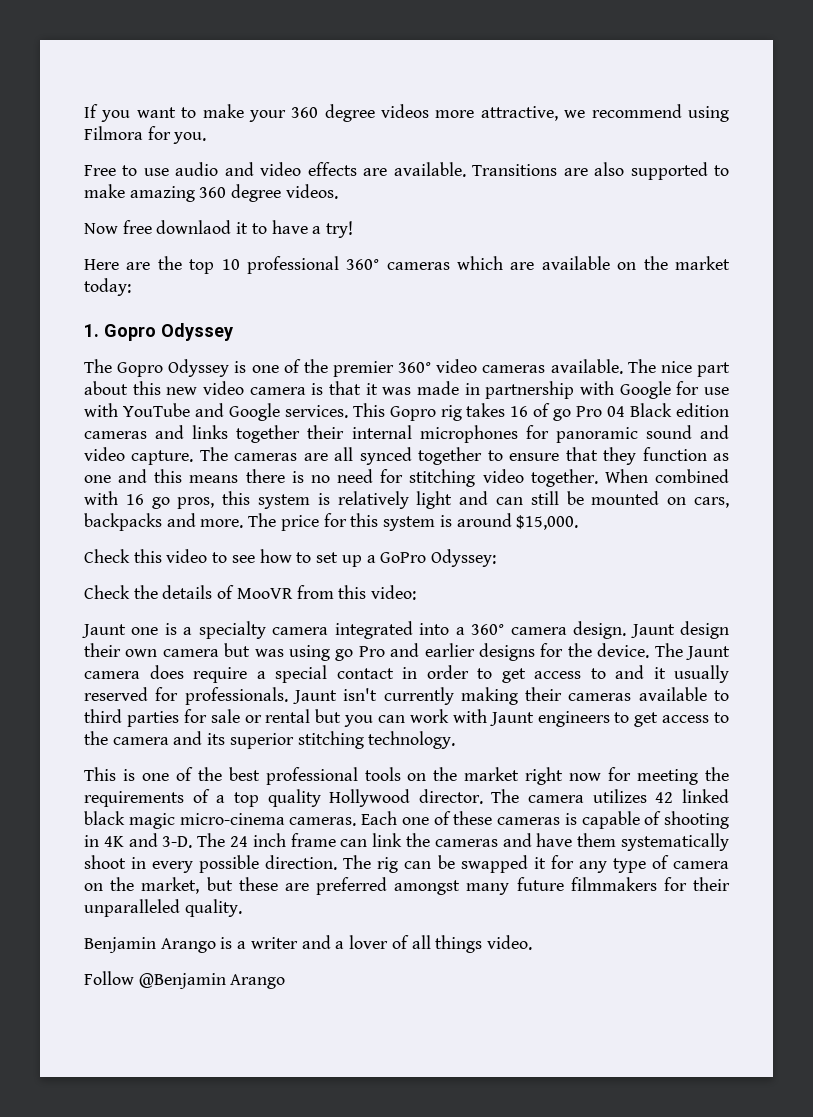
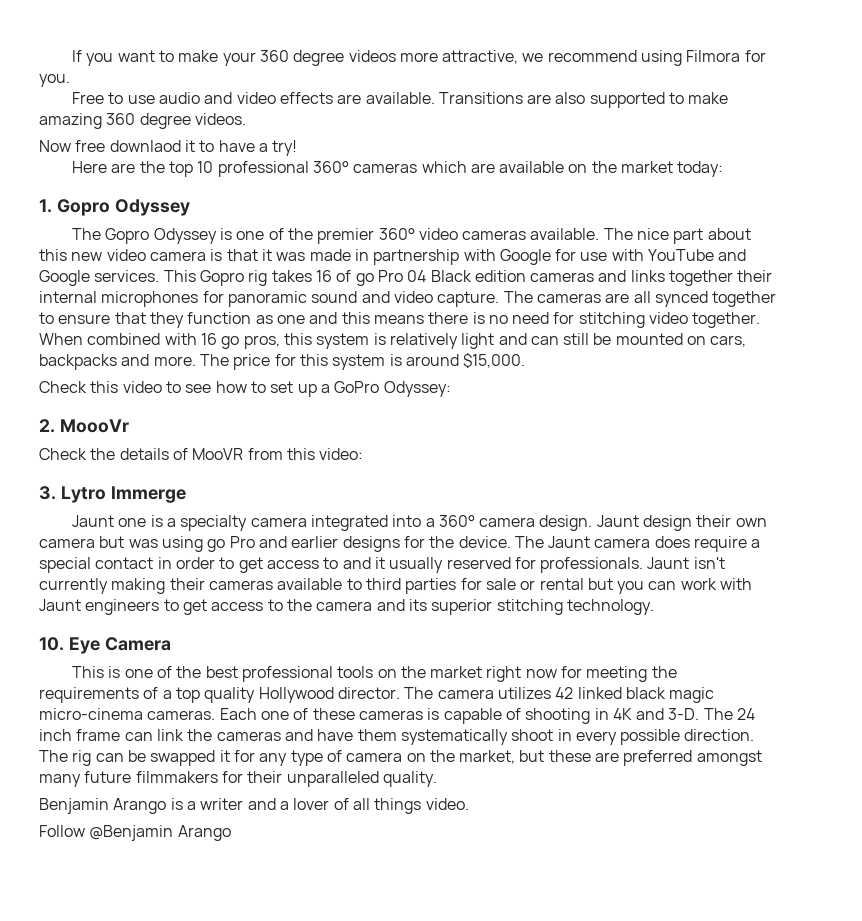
(496, 558) none -> [39,419,129,433] // 2. MoooVr
(417, 592) none -> [39,486,186,503] // 3. Lytro Immerge
(456, 740) none -> [39,637,171,654] // 10. Eye Camera

